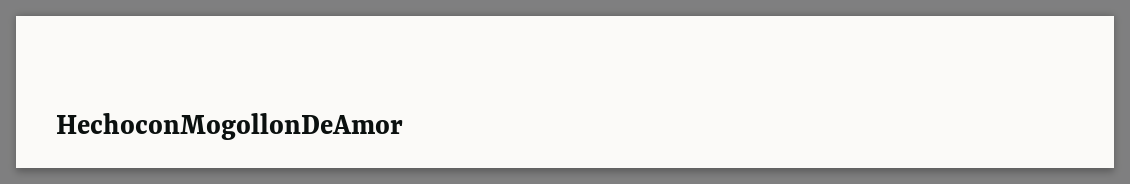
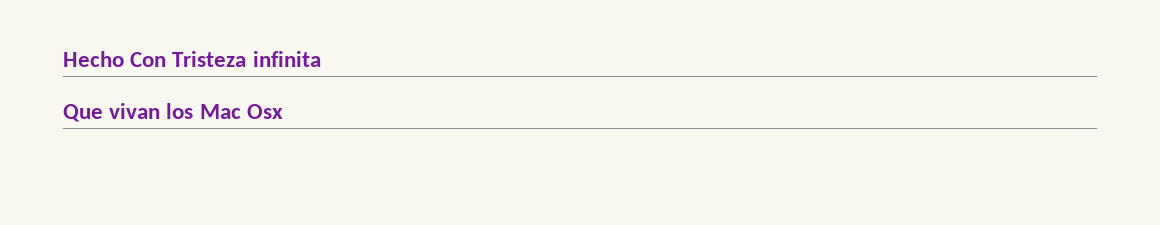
[56,113,403,140] HechoconMogollonDeAmor -> [63,51,321,67] [63,103,283,122] Hecho Con Tristeza infinita // Que vivan los Mac Osx

